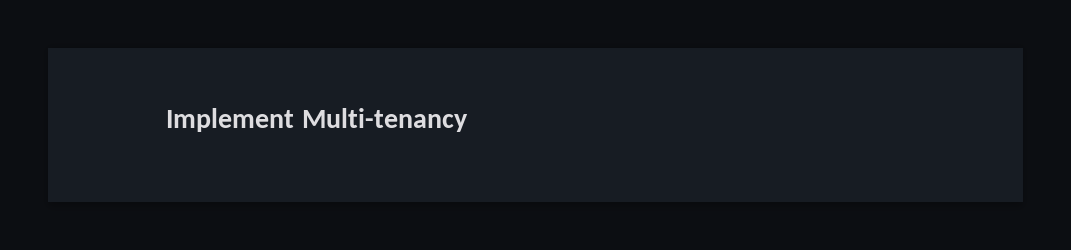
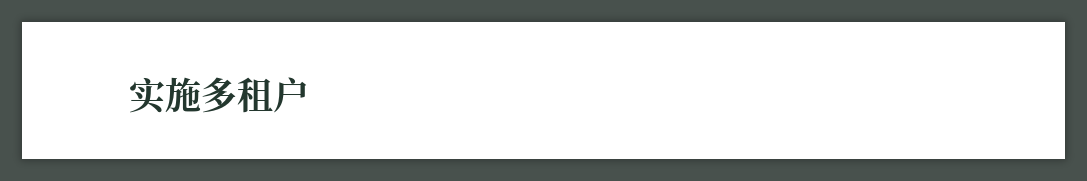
[166,108,468,132] Implement Multi-tenancy -> [129,77,309,115] 实施多租户

